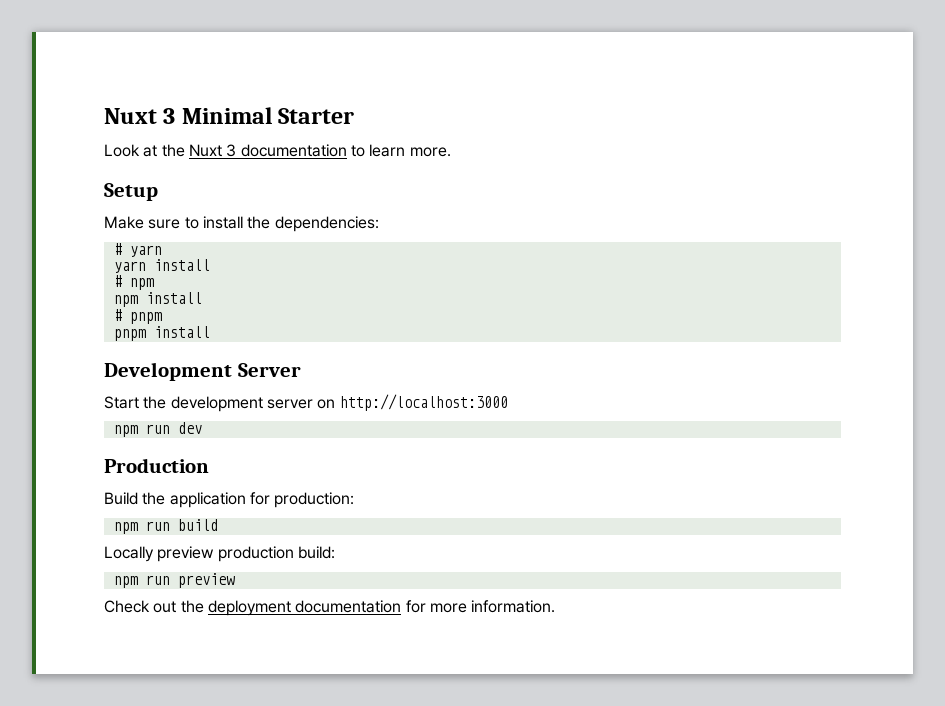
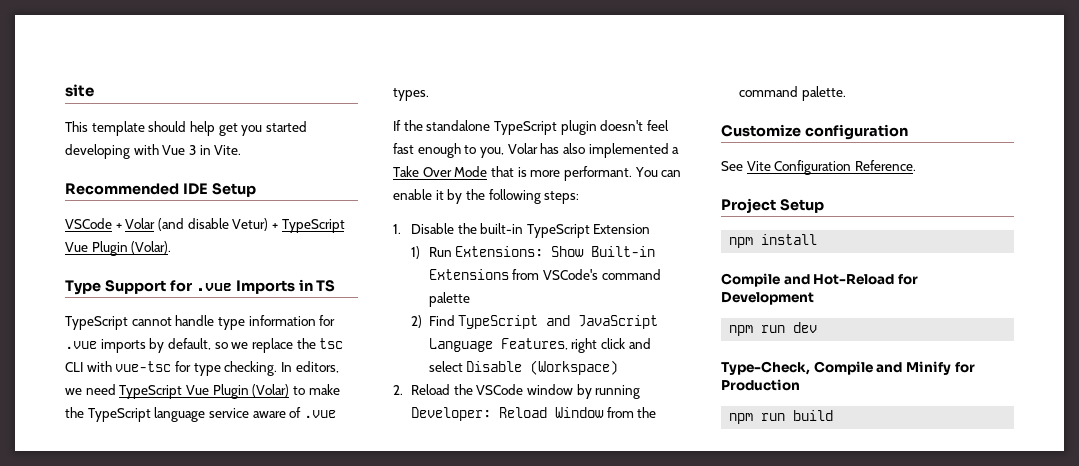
[104,107,355,124] [104,144,451,157] [104,183,158,201] [104,216,379,232] [113,243,162,257] [113,259,210,273] [113,275,154,290] [113,292,202,307] [113,309,162,324] [113,326,210,341] [104,362,301,381] [104,394,508,412] [113,422,202,437] [104,458,209,473] [104,492,355,508] [113,519,218,534] [104,546,335,562] [113,573,235,588] [104,600,556,616] Nuxt 3 Minimal Starter // Look at the Nuxt 3 documentation to learn more. // Setup // Make sure to install the dependencies: // # yarn // yarn install // # npm // npm install // # pnpm // pnpm install // Development Server // Start the development server on http://localhost:3000 // npm run dev // Production // Build the application for production: // npm run build // Locally preview production build: // npm run preview // Check out the deployment documentation for more information. -> [65,84,94,97] [65,121,307,136] [65,144,242,159] [65,183,256,197] [65,218,345,233] [65,241,172,256] [65,279,336,295] [65,315,336,330] [65,338,344,353] [65,361,339,376] [65,384,340,399] [65,407,336,422] [393,88,429,101] [393,120,669,135] [393,143,680,158] [393,166,682,181] [393,189,580,204] [393,223,651,238] [410,246,656,259] [428,269,661,280] [428,292,470,307] [410,315,659,329] [428,338,651,353] [428,360,619,375] [393,384,641,399] [410,407,657,421] [738,86,846,101] [721,124,908,140] [721,160,916,175] [721,198,824,213] [729,234,818,248] [721,273,918,287] [721,292,814,305] [729,322,818,336] [721,361,975,375] [721,379,800,391] [729,410,834,424] site // This template should help get you started developing with Vue 3 in Vite. // Recommended IDE Setup // VSCode + Volar (and disable Vetur) + TypeScript Vue Plugin (Volar). // Type Support for .vue Imports in TS // TypeScript cannot handle type information for .vue imports by default, so we replace the tsc CLI with vue-tsc for type checking. In editors, we need TypeScript Vue Plugin (Volar) to make the TypeScript language service aware of .vue types. // If the standalone TypeScript plugin doesn't feel fast enough to you, Volar has also implemented a Take Over Mode that is more performant. You can enable it by the following steps: // 1. Disable the built-in TypeScript Extension // 1) Run Extensions: Show Built-in Extensions from VSCode's command palette // 2) Find TypeScript and JavaScript Language Features, right click and select Disable (Workspace) // 2. Reload the VSCode window by running Developer: Reload Window from the command palette. // Customize configuration // See Vite Configuration Reference. // Project Setup // npm install // Compile and Hot-Reload for Development // npm run dev // Type-Check, Compile and Minify for Production // npm run build

